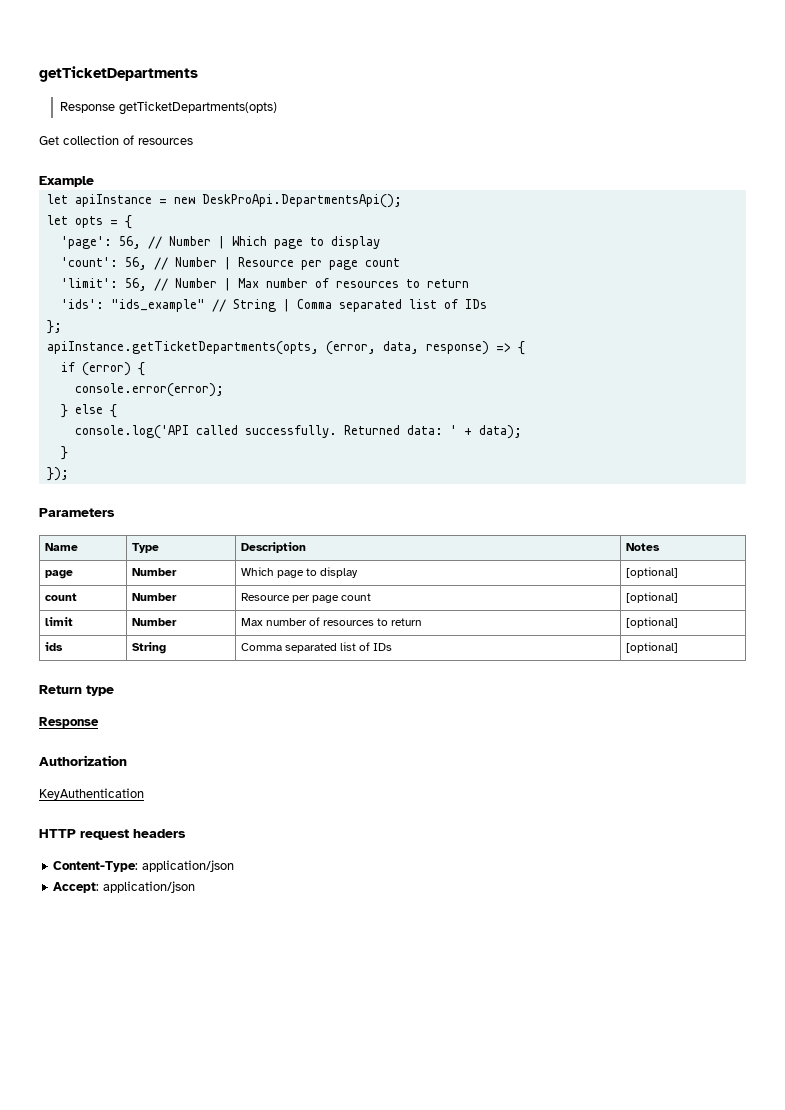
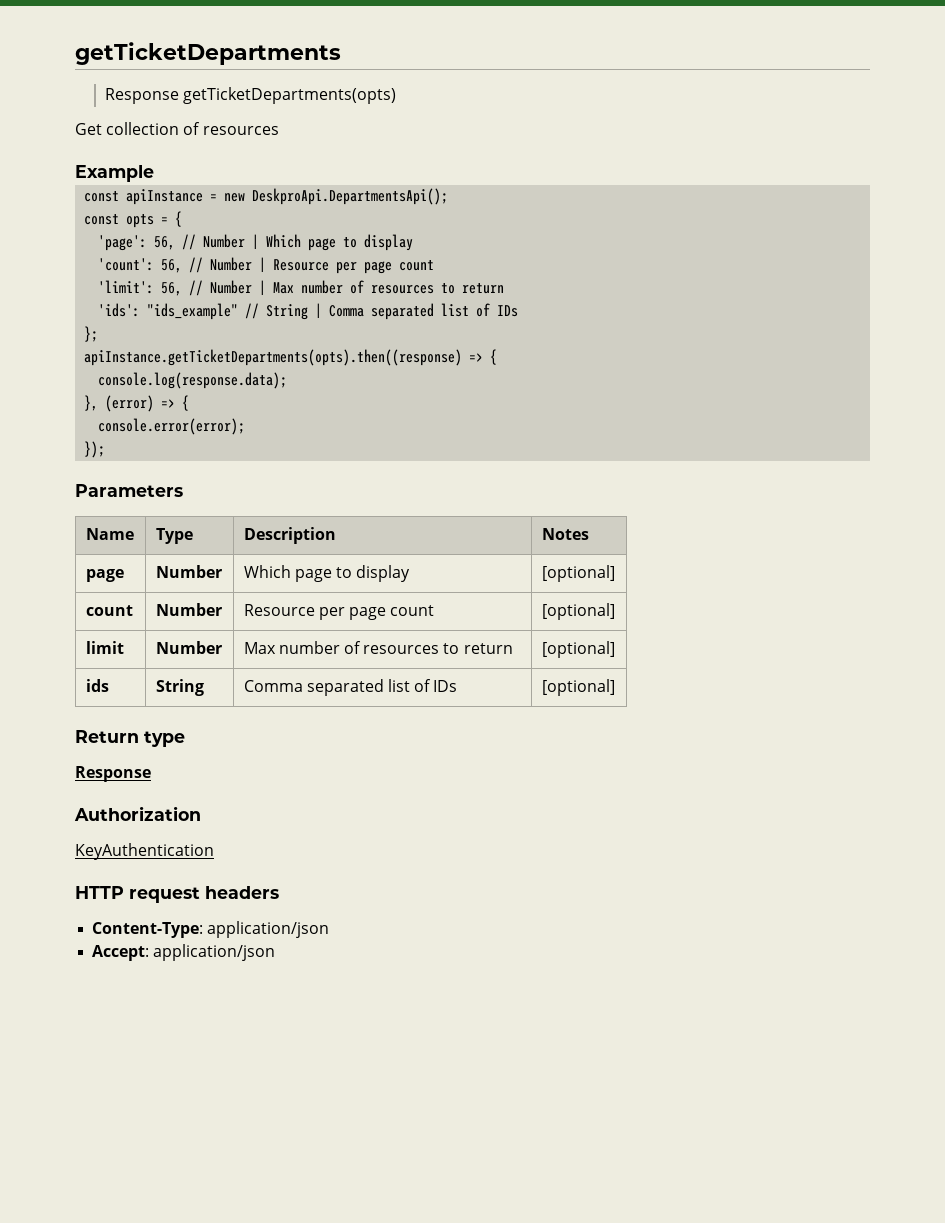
[46,194,68,204] let -> [84,191,120,202] const
[201,194,402,208] [46,215,68,225] DeskProApi.DepartmentsApi(); // let -> [252,188,449,205] [84,214,120,225] DeskproApi.DepartmentsApi(); // const
[46,341,525,355] [60,362,145,376] [74,383,224,397] [60,404,117,418] [74,425,522,439] [60,446,68,460] apiInstance.getTicketDepartments(opts, (error, data, response) => { // if (error) { // console.error(error); // } else { // console.log('API called successfully. Returned data: ' + data); // } -> [84,349,498,366] [98,372,288,389] [84,395,190,412] [98,418,246,435] apiInstance.getTicketDepartments(opts).then((response) => { // console.log(response.data); // }, (error) => { // console.error(error);

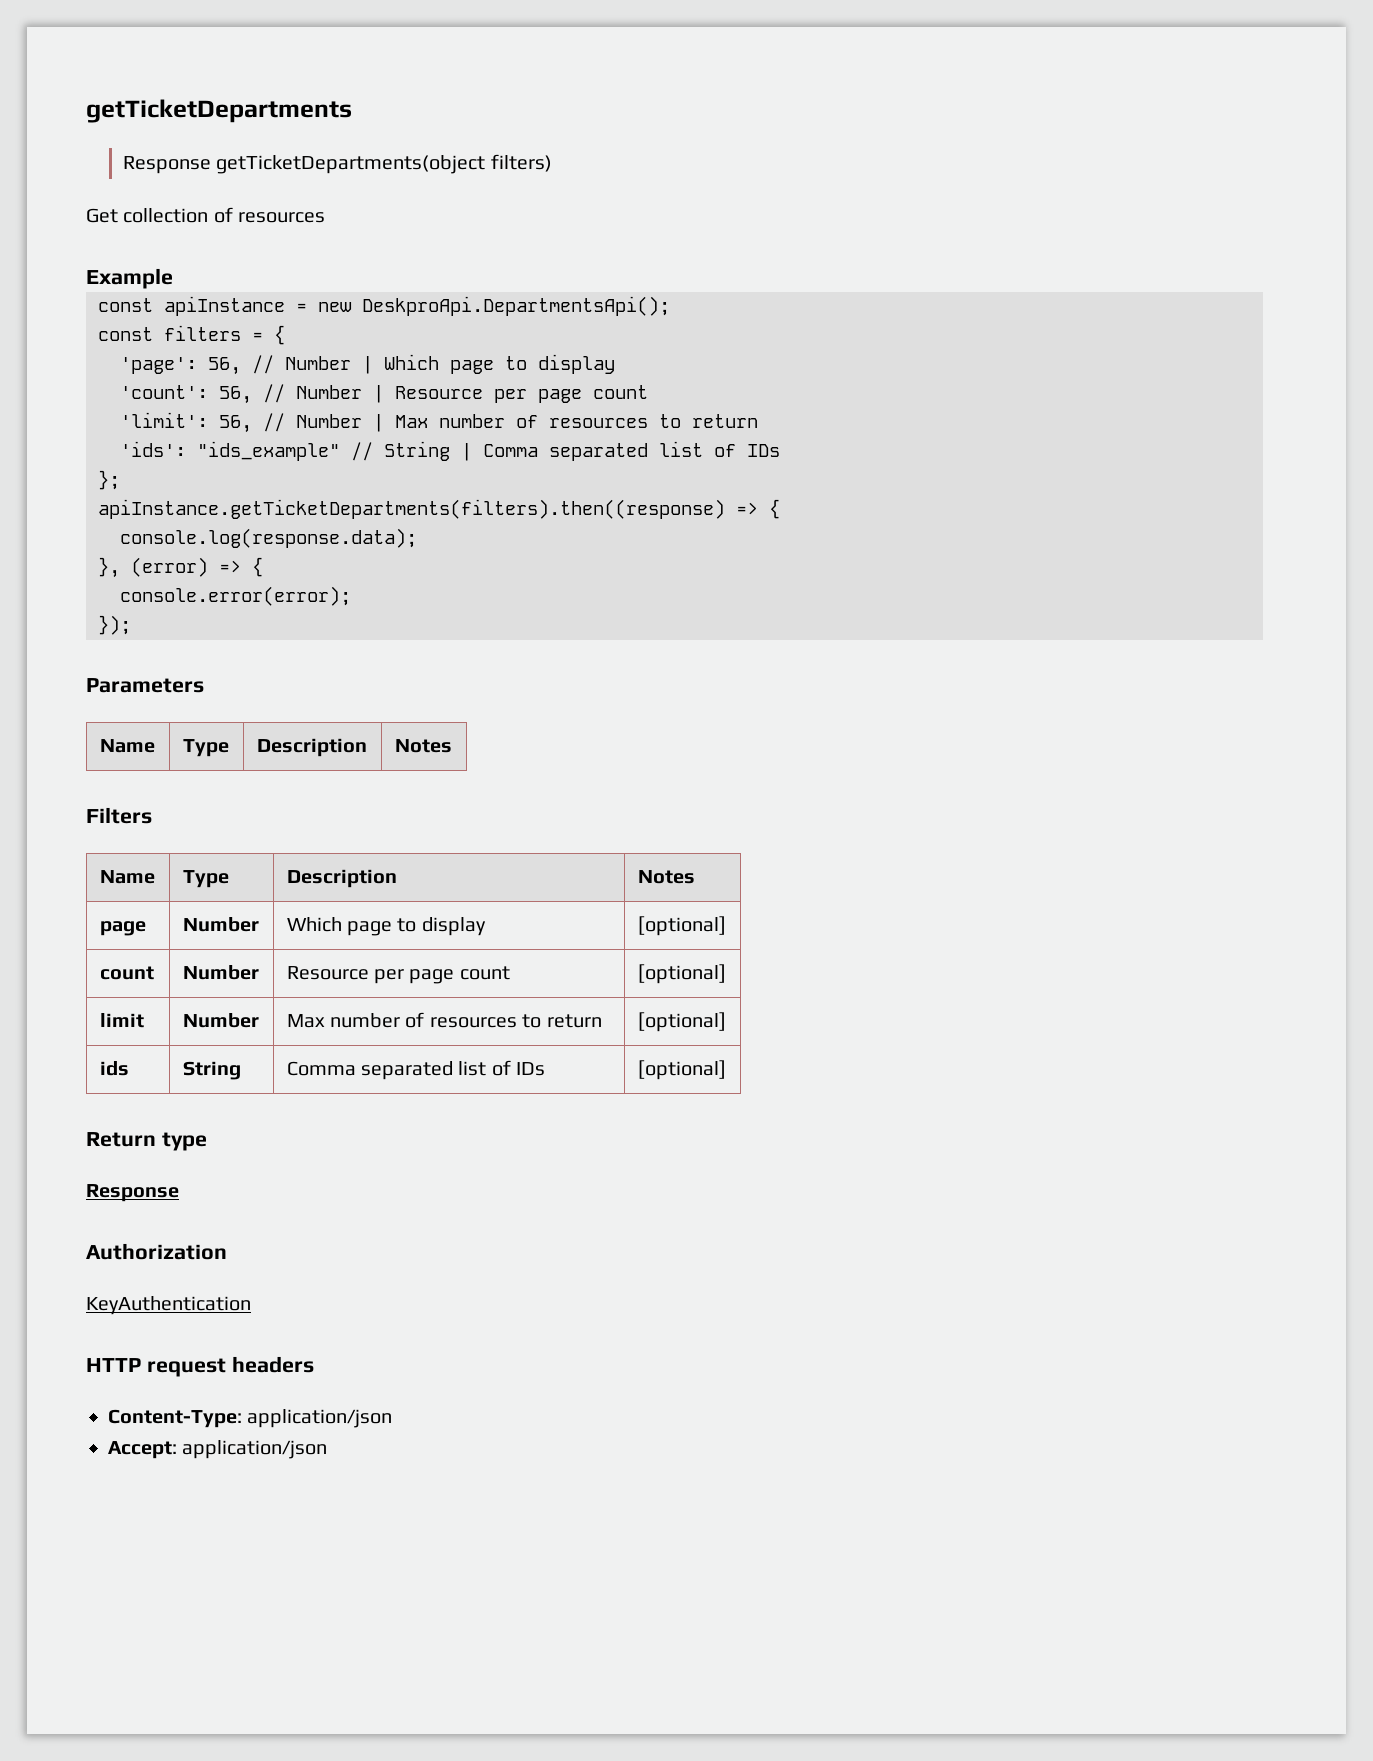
[182,87,396,104] getTicketDepartments(opts) -> [216,154,552,174] getTicketDepartments(object filters)
[126,214,155,228] opts -> [164,325,241,341] filters
[84,349,463,366] apiInstance.getTicketDepartments(opts).then((response) -> [98,499,725,519] apiInstance.getTicketDepartments(filters).then((response)
(589, 534) none -> [86,807,152,824] [99,870,155,884] [182,870,229,888] [286,869,397,888] [637,870,695,884] // Filters // Name | Type | Description | Notes

